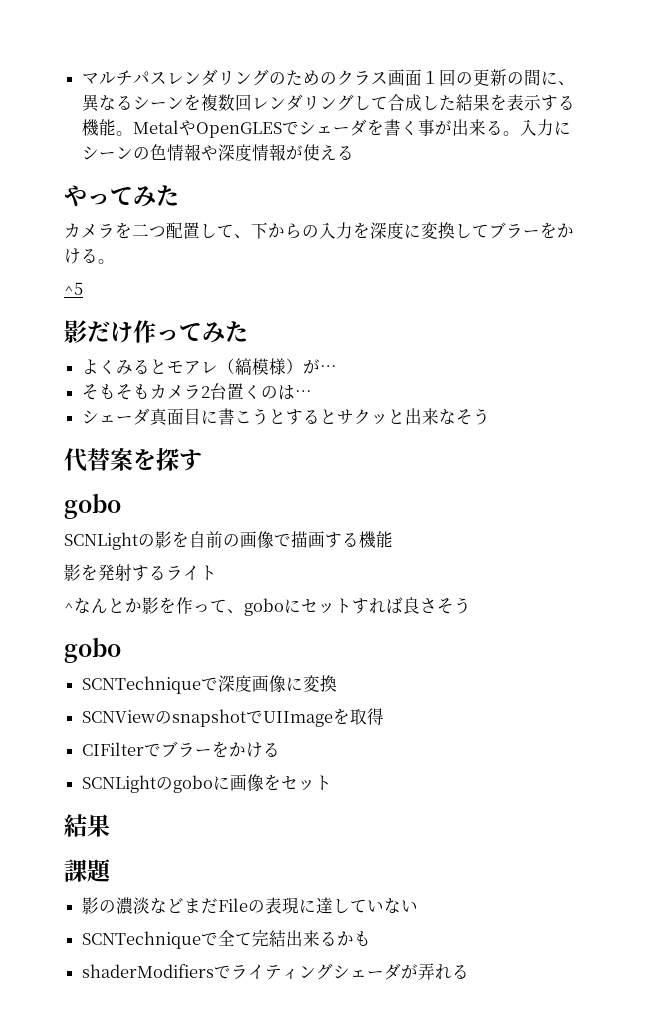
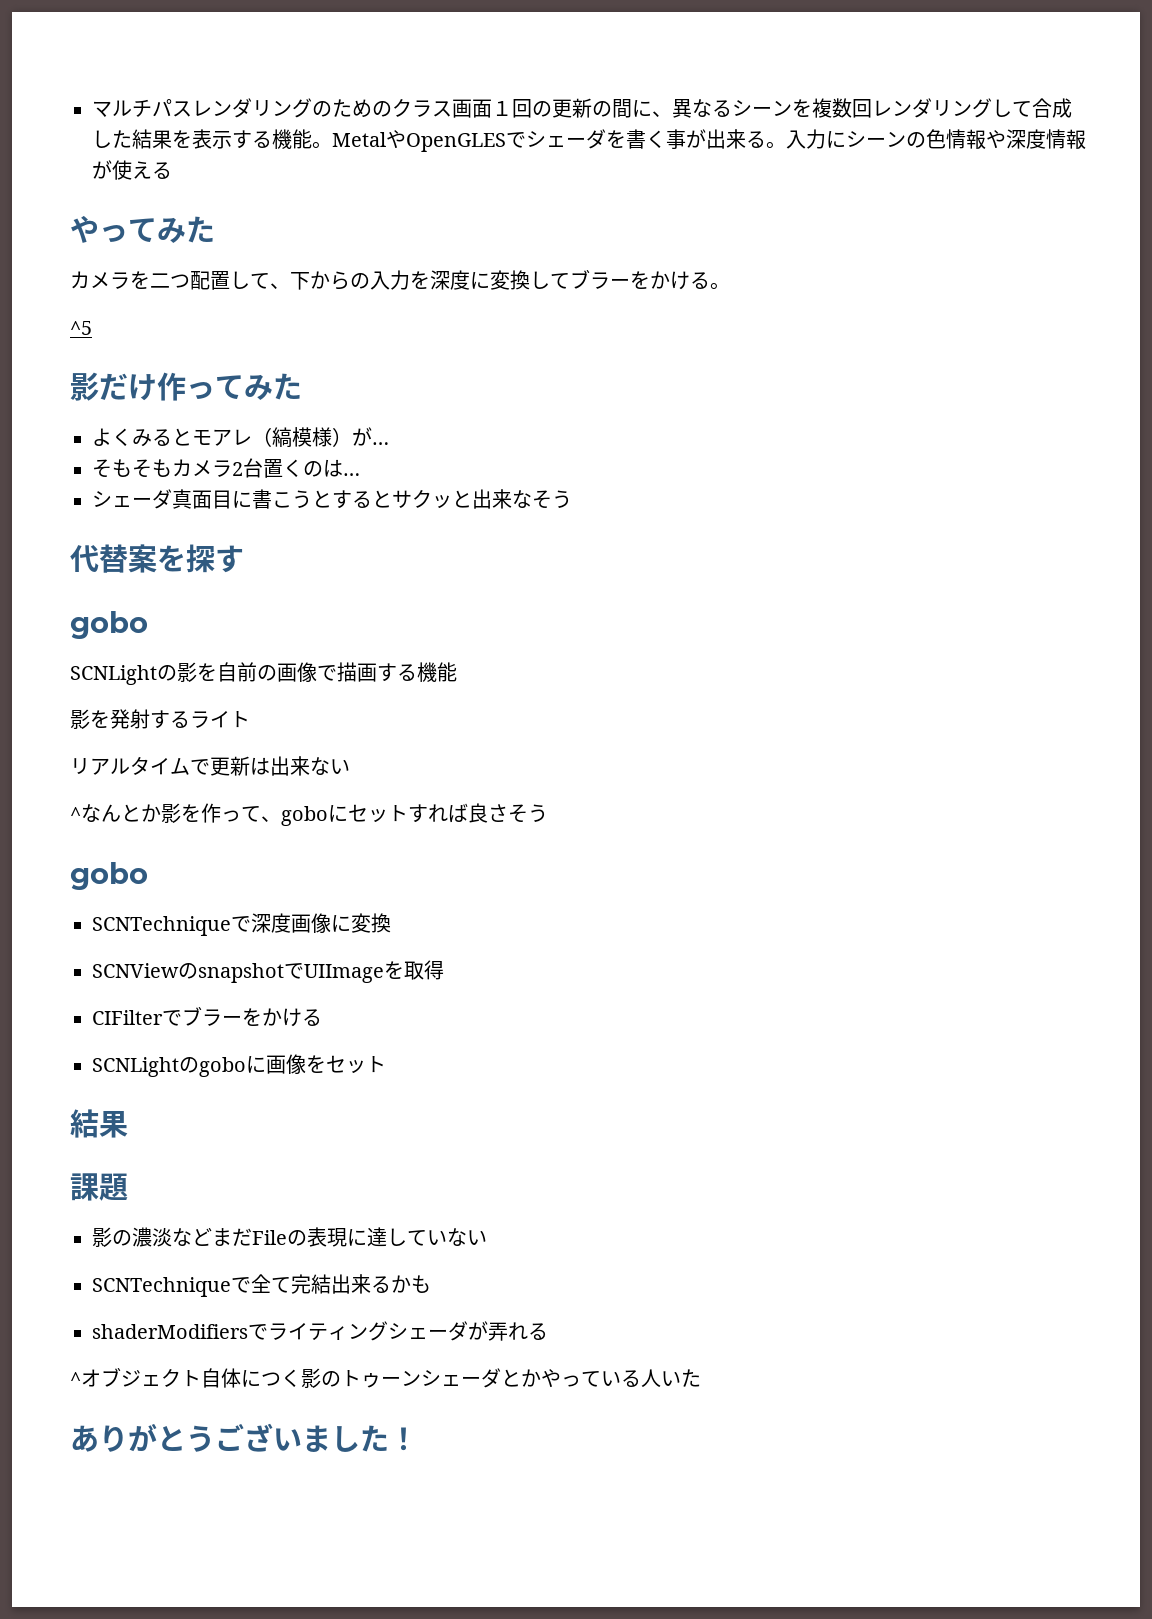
(217, 573) none -> [70,756,350,776] // リアルタイムで更新は出来ない
(470, 971) none -> [70,1367,701,1388] [70,1423,418,1452] // ^オブジェクト自体につく影のトゥーンシェーダとかやっている人いた // ありがとうございました！

